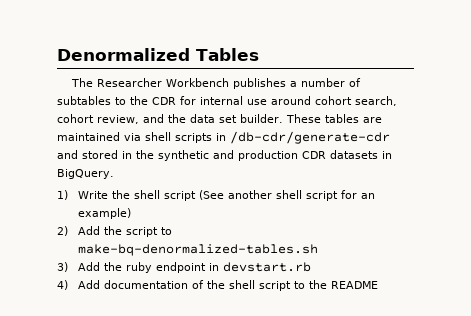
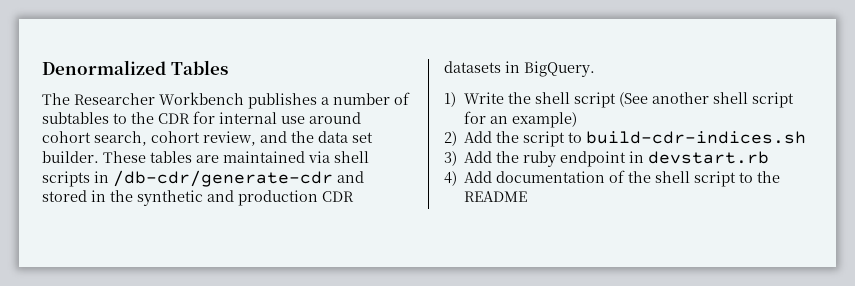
[77,244,318,256] make-bq-denormalized-tables.sh -> [586,131,807,144] build-cdr-indices.sh

